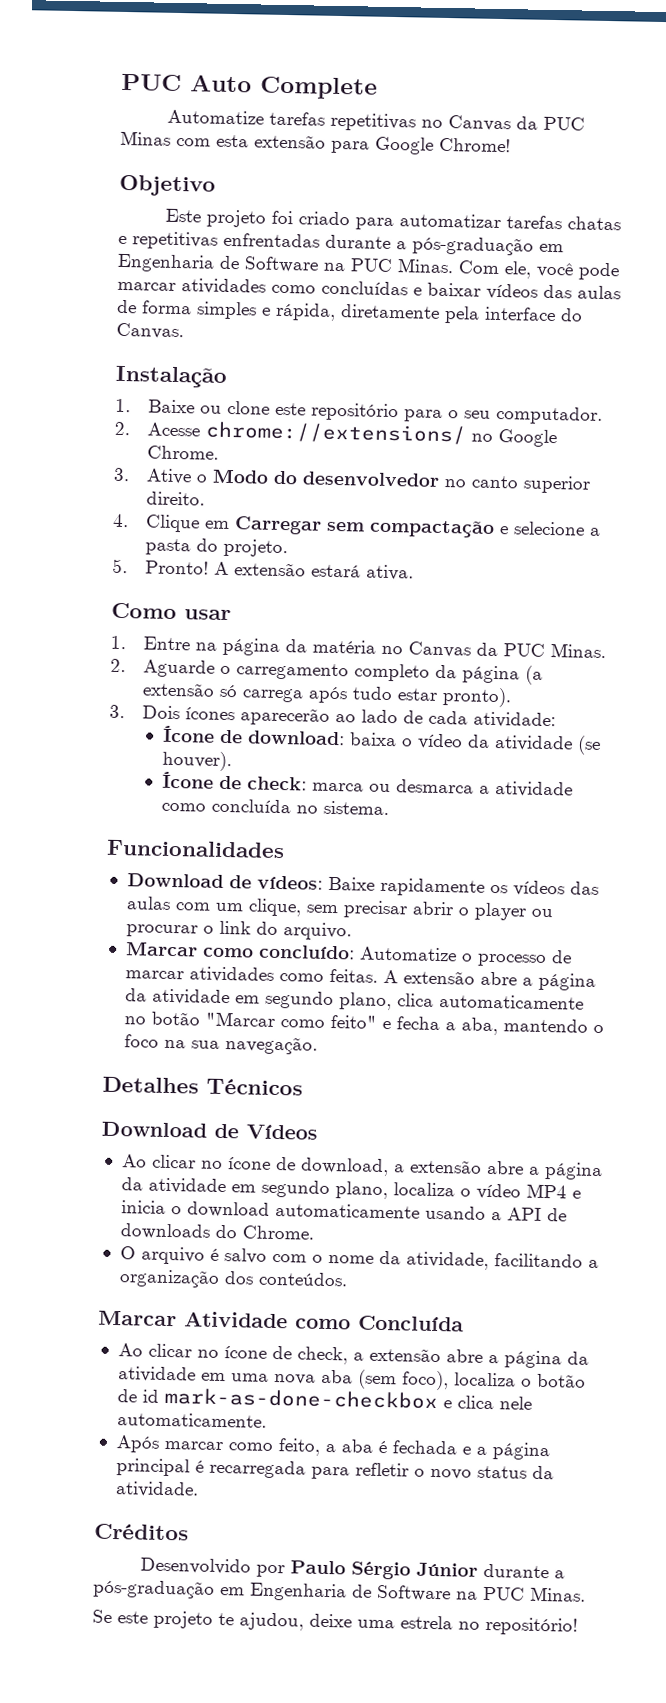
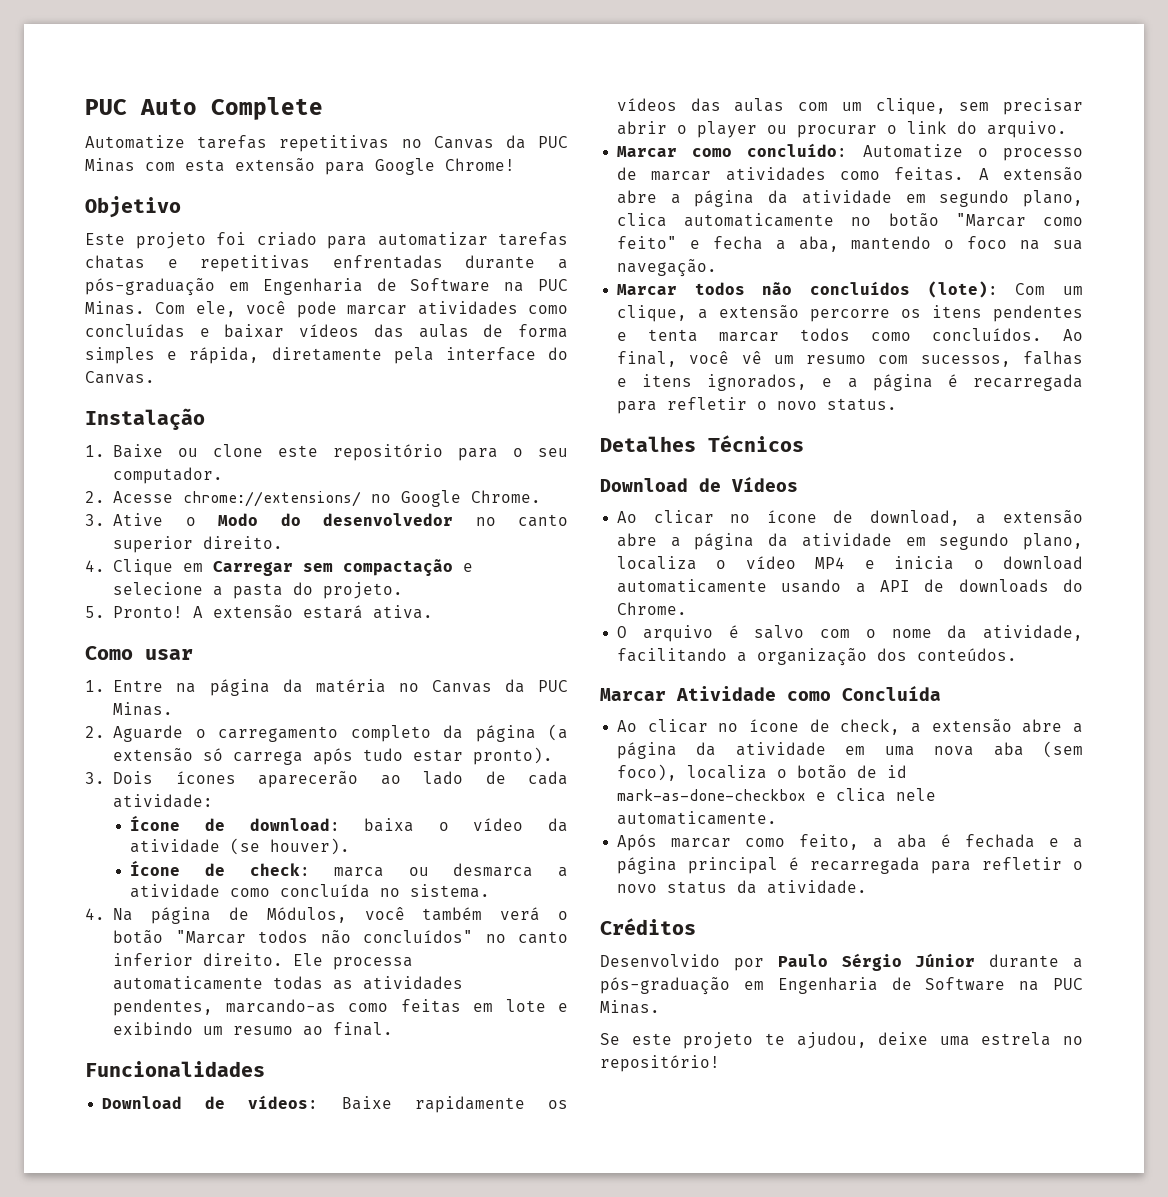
(390, 808) none -> [85,907,568,924] [113,930,568,944] [113,953,414,970] [113,976,464,990] [113,999,568,1016] [113,1022,394,1036] // 4. Na página de Módulos, você também verá o botão "Marcar todos não concluídos" no canto inferior direito. Ele processa automaticamente todas as atividades pendentes, marcando-as como feitas em lote e exibindo um resumo ao final.
(318, 1045) none -> [617,281,1083,298] [617,305,1083,322] [617,328,1083,342] [617,351,1083,367] [617,374,1083,391] [617,397,898,414] // Marcar todos não concluídos (lote): Com um clique, a extensão percorre os itens pendentes e tenta marcar todos como concluídos. Ao final, você vê um resumo com sucessos, falhas e itens ignorados, e a página é recarregada para refletir o novo status.

